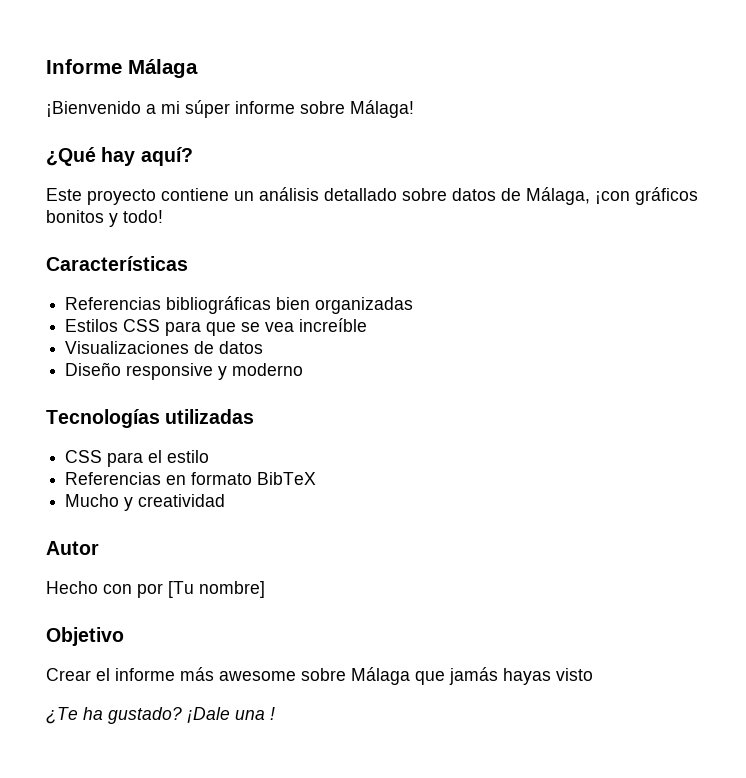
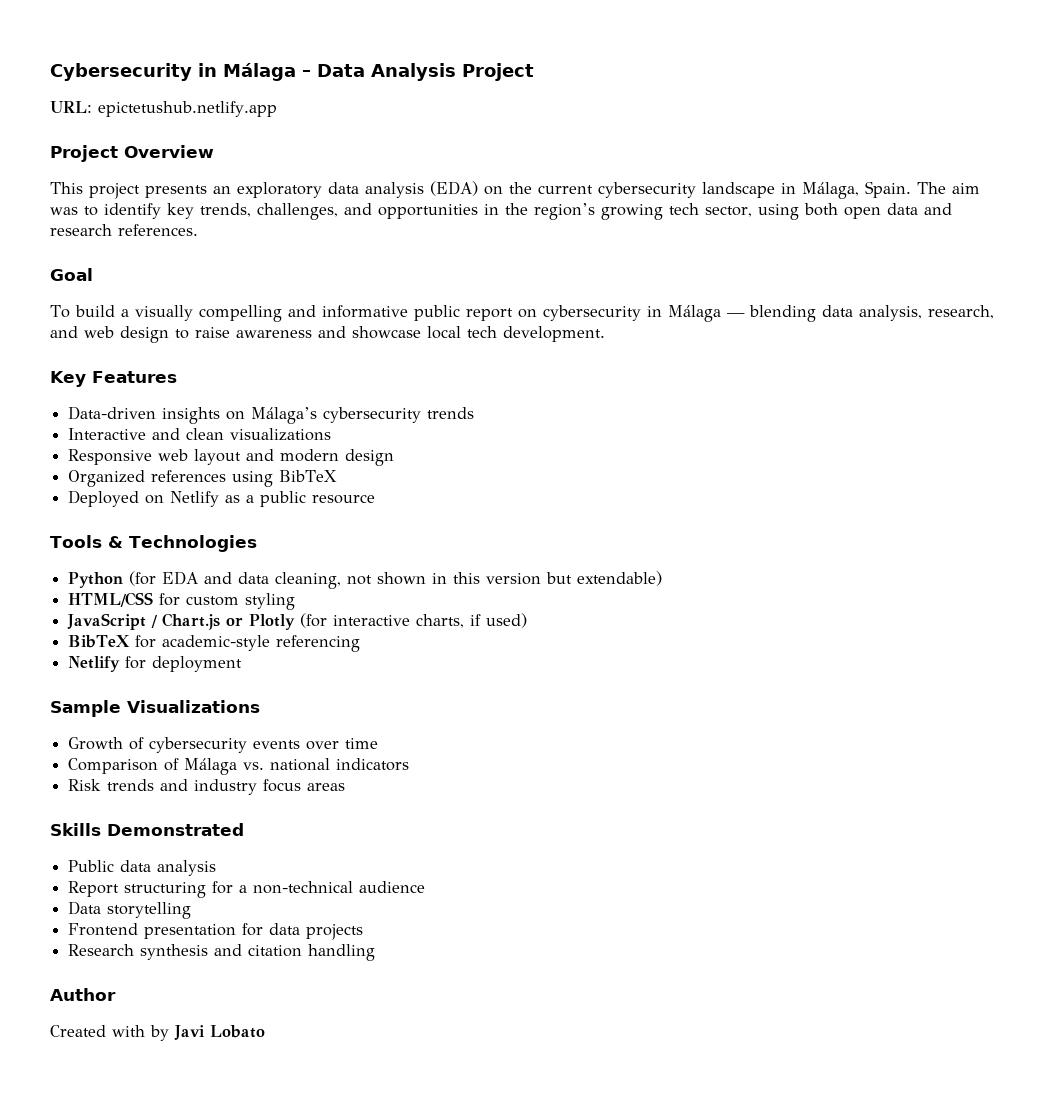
[46,59,198,78] [46,100,414,118] [46,147,193,166] [46,187,698,205] [46,210,163,227] [46,256,188,271] [65,296,414,314] [65,318,368,336] [65,341,264,354] [65,362,304,380] [46,409,255,428] [65,450,210,467] [65,472,317,485] [65,494,226,511] [46,541,99,555] [46,581,265,598] [46,627,124,646] [46,667,593,685] [46,707,275,724] Informe Málaga // ¡Bienvenido a mi súper informe sobre Málaga! // ¿Qué hay aquí? // Este proyecto contiene un análisis detallado sobre datos de Málaga, ¡con gráficos bonitos y todo! // Características // Referencias bibliográficas bien organizadas // Estilos CSS para que se vea increíble // Visualizaciones de datos // Diseño responsive y moderno // Tecnologías utilizadas // CSS para el estilo // Referencias en formato BibTeX // Mucho y creatividad // Autor // Hecho con por [Tu nombre] // Objetivo // Crear el informe más awesome sobre Málaga que jamás hayas visto // ¿Te ha gustado? ¡Dale una ! -> [50,63,534,81] [50,101,277,117] [50,145,214,162] [50,181,980,199] [50,203,952,220] [50,224,198,236] [50,268,93,281] [50,305,994,322] [50,326,605,343] [50,371,177,387] [68,406,475,424] [68,428,332,441] [68,449,395,466] [68,470,338,487] [68,490,376,507] [50,535,257,552] [68,571,663,589] [68,592,296,610] [67,613,528,630] [68,635,361,652] [68,656,243,672] [50,700,260,717] [68,737,379,753] [68,758,410,775] [68,779,346,795] [50,823,244,836] [68,860,217,876] [68,881,426,898] [68,901,192,919] [68,923,364,940] [68,944,376,961] [50,988,116,1001] [50,1025,265,1041] Cybersecurity in Málaga – Data Analysis Project // URL: epictetushub.netlify.app // Project Overview // This project presents an exploratory data analysis (EDA) on the current cybersecurity landscape in Málaga, Spain. The aim was to identify key trends, challenges, and opportunities in the region’s growing tech sector, using both open data and research references. // Goal // To build a visually compelling and informative public report on cybersecurity in Málaga — blending data analysis, research, and web design to raise awareness and showcase local tech development. // Key Features // Data-driven insights on Málaga’s cybersecurity trends // Interactive and clean visualizations // Responsive web layout and modern design // Organized references using BibTeX // Deployed on Netlify as a public resource // Tools & Technologies // Python (for EDA and data cleaning, not shown in this version but extendable) // HTML/CSS for custom styling // JavaScript / Chart.js or Plotly (for interactive charts, if used) // BibTeX for academic-style referencing // Netlify for deployment // Sample Visualizations // Growth of cybersecurity events over time // Comparison of Málaga vs. national indicators // Risk trends and industry focus areas // Skills Demonstrated // Public data analysis // Report structuring for a non-technical audience // Data storytelling // Frontend presentation for data projects // Research synthesis and citation handling // Author // Created with by Javi Lobato

